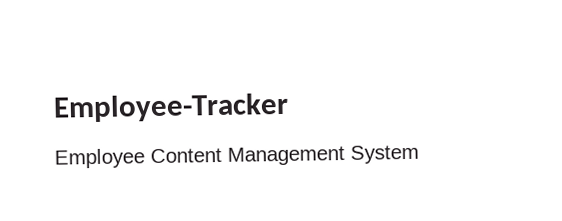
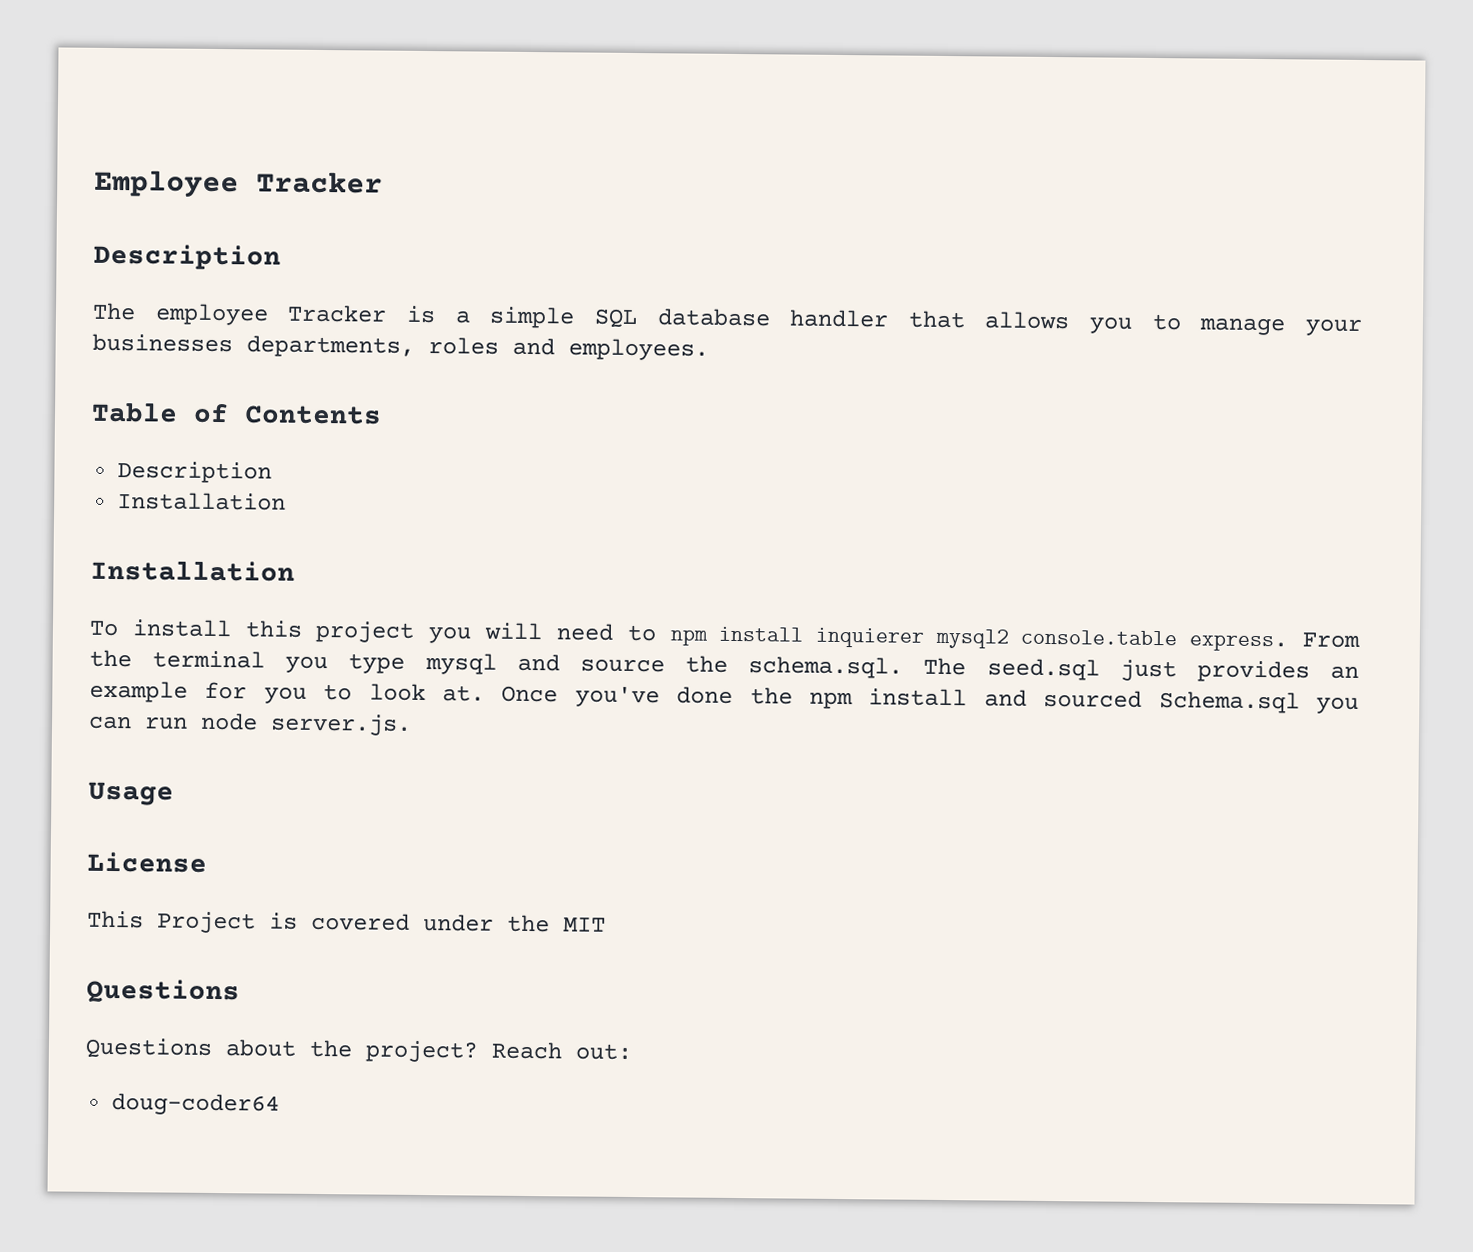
[53,92,289,123] [54,144,419,169] Employee-Tracker // Employee Content Management System -> [94,169,383,199] [93,243,281,271] [92,302,1362,336] [92,333,709,361] [91,402,382,425] [117,461,273,484] [117,492,287,511] [90,559,295,582] [89,619,1360,652] [89,649,1360,683] [89,680,1359,714] [88,712,412,736] [88,781,174,806] [87,851,207,873] [87,910,606,934] [86,978,240,1005] [85,1037,632,1063] [111,1093,281,1116] Employee Tracker // Description // The employee Tracker is a simple SQL database handler that allows you to manage your businesses departments, roles and employees. // Table of Contents // Description // Installation // Installation // To install this project you will need to npm install inquierer mysql2 console.table express. From the terminal you type mysql and source the schema.sql. The seed.sql just provides an example for you to look at. Once you've done the npm install and sourced Schema.sql you can run node server.js. // Usage // License // This Project is covered under the MIT // Questions // Questions about the project? Reach out: // doug-coder64

